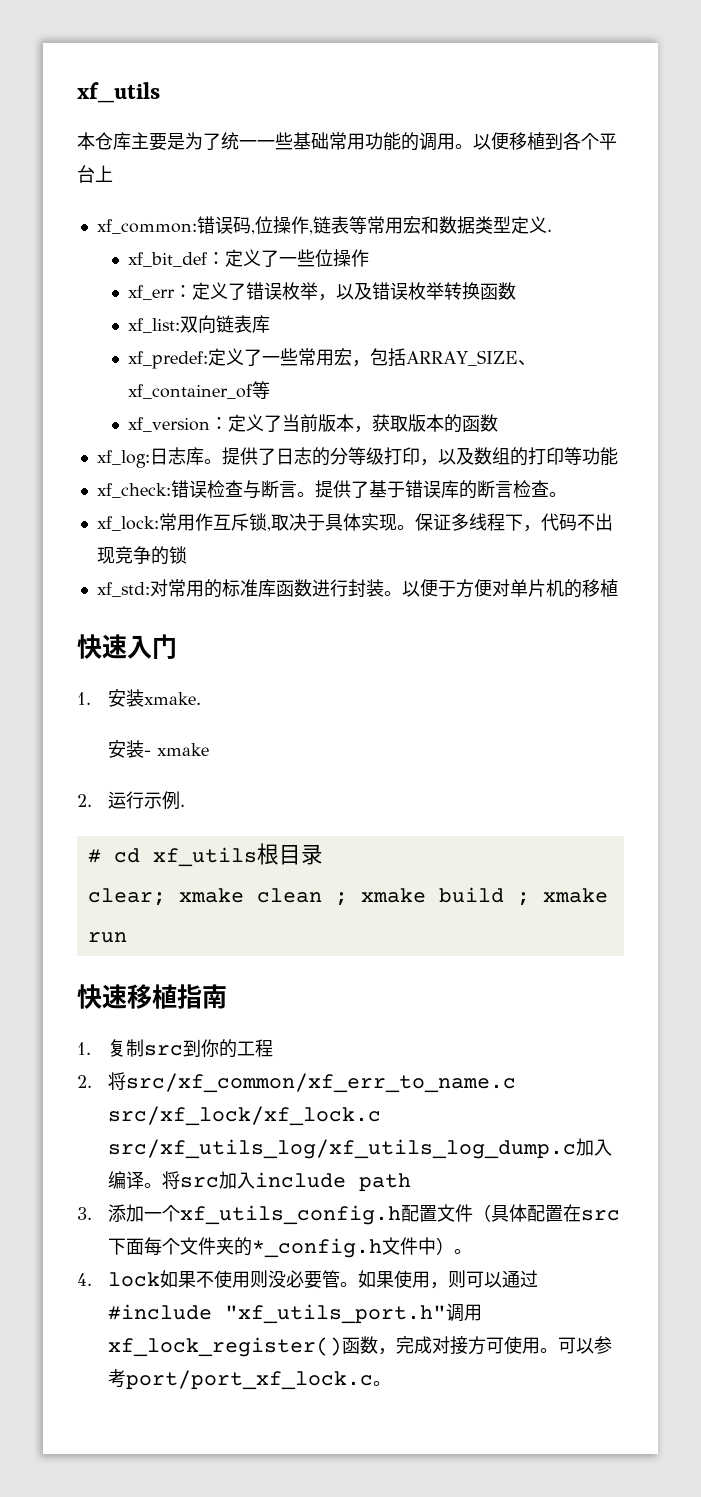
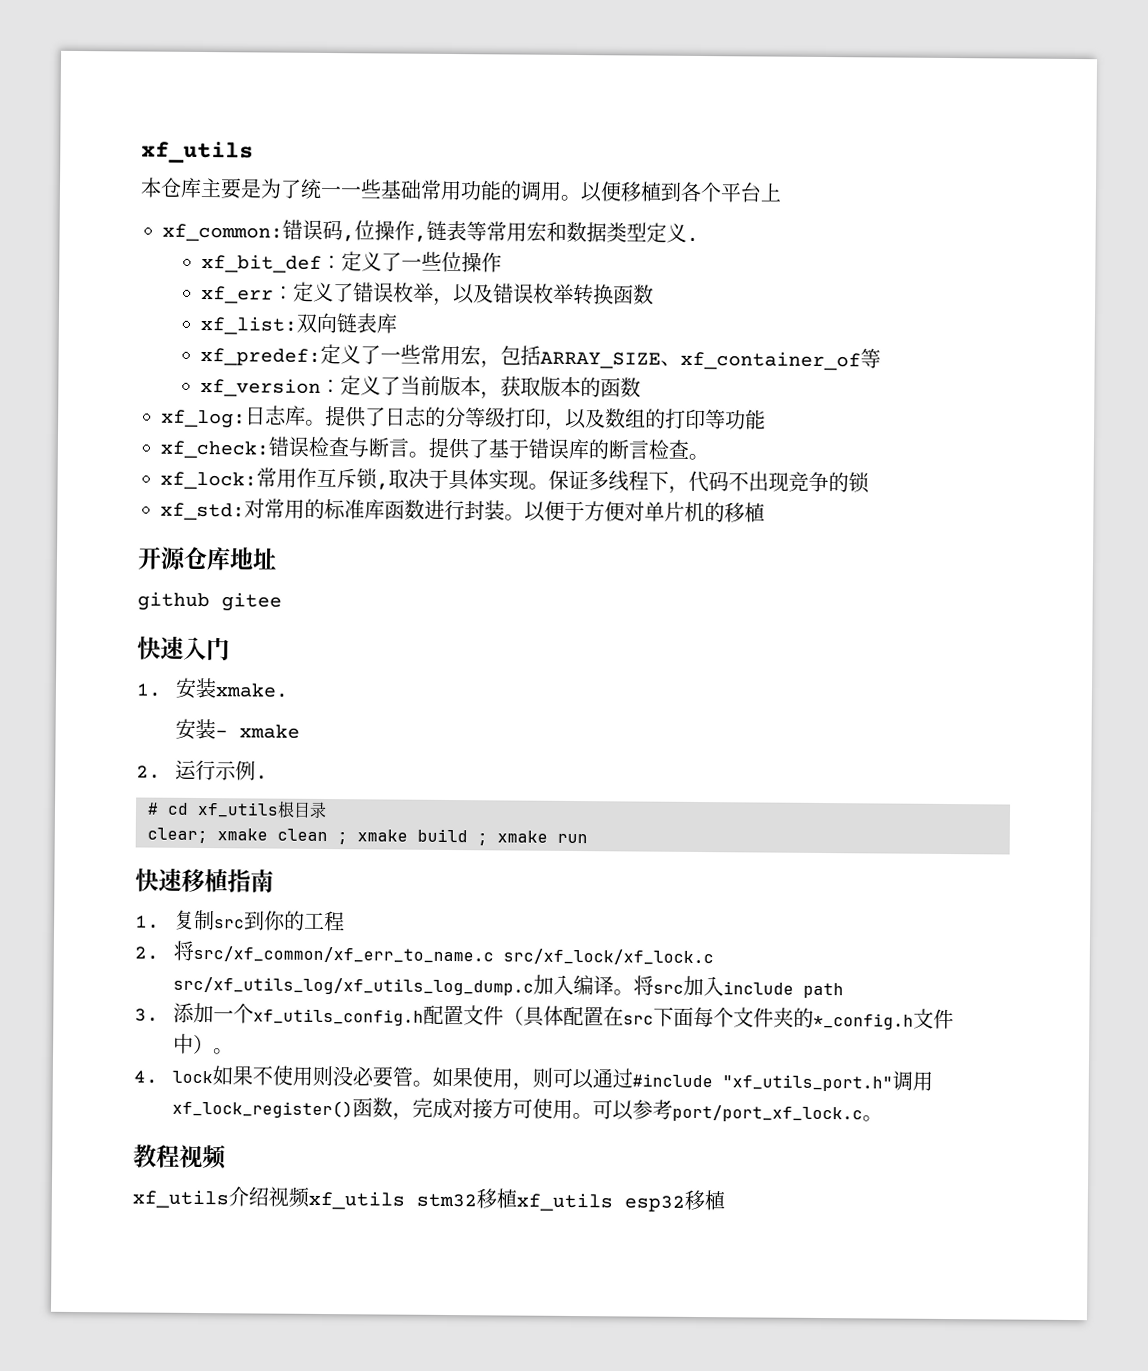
(618, 587) none -> [137,546,277,571] [137,591,282,612] // 开源仓库地址 // github gitee
(392, 1383) none -> [133,1144,227,1170] [132,1186,725,1212] // 教程视频 // xf_utils介绍视频xf_utils stm32移植xf_utils esp32移植

